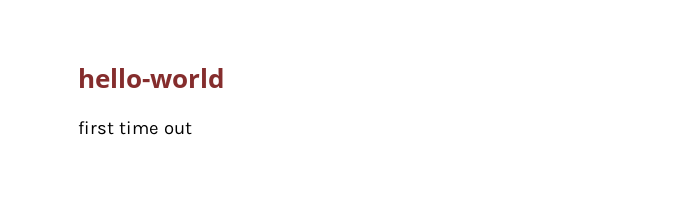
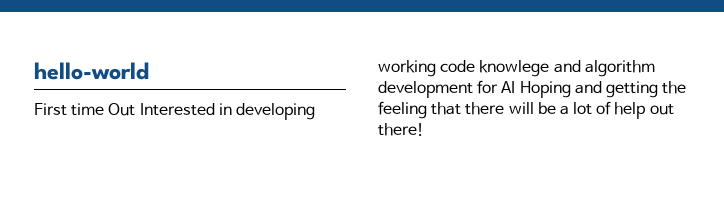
[78,121,192,135] first time out -> [34,103,315,120] [378,60,655,77] [378,80,687,98] [378,101,674,119] [378,123,424,136] First time Out Interested in developing working code knowlege and algorithm development for AI Hoping and getting the feeling that there will be a lot of help out there!

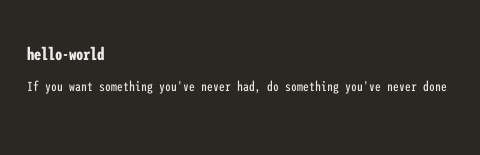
[34,103,315,120] [378,60,655,77] [378,80,687,98] [378,101,674,119] [378,123,424,136] First time Out Interested in developing working code knowlege and algorithm development for AI Hoping and getting the feeling that there will be a lot of help out there! -> [27,80,447,94] If you want something you've never had, do something you've never done

